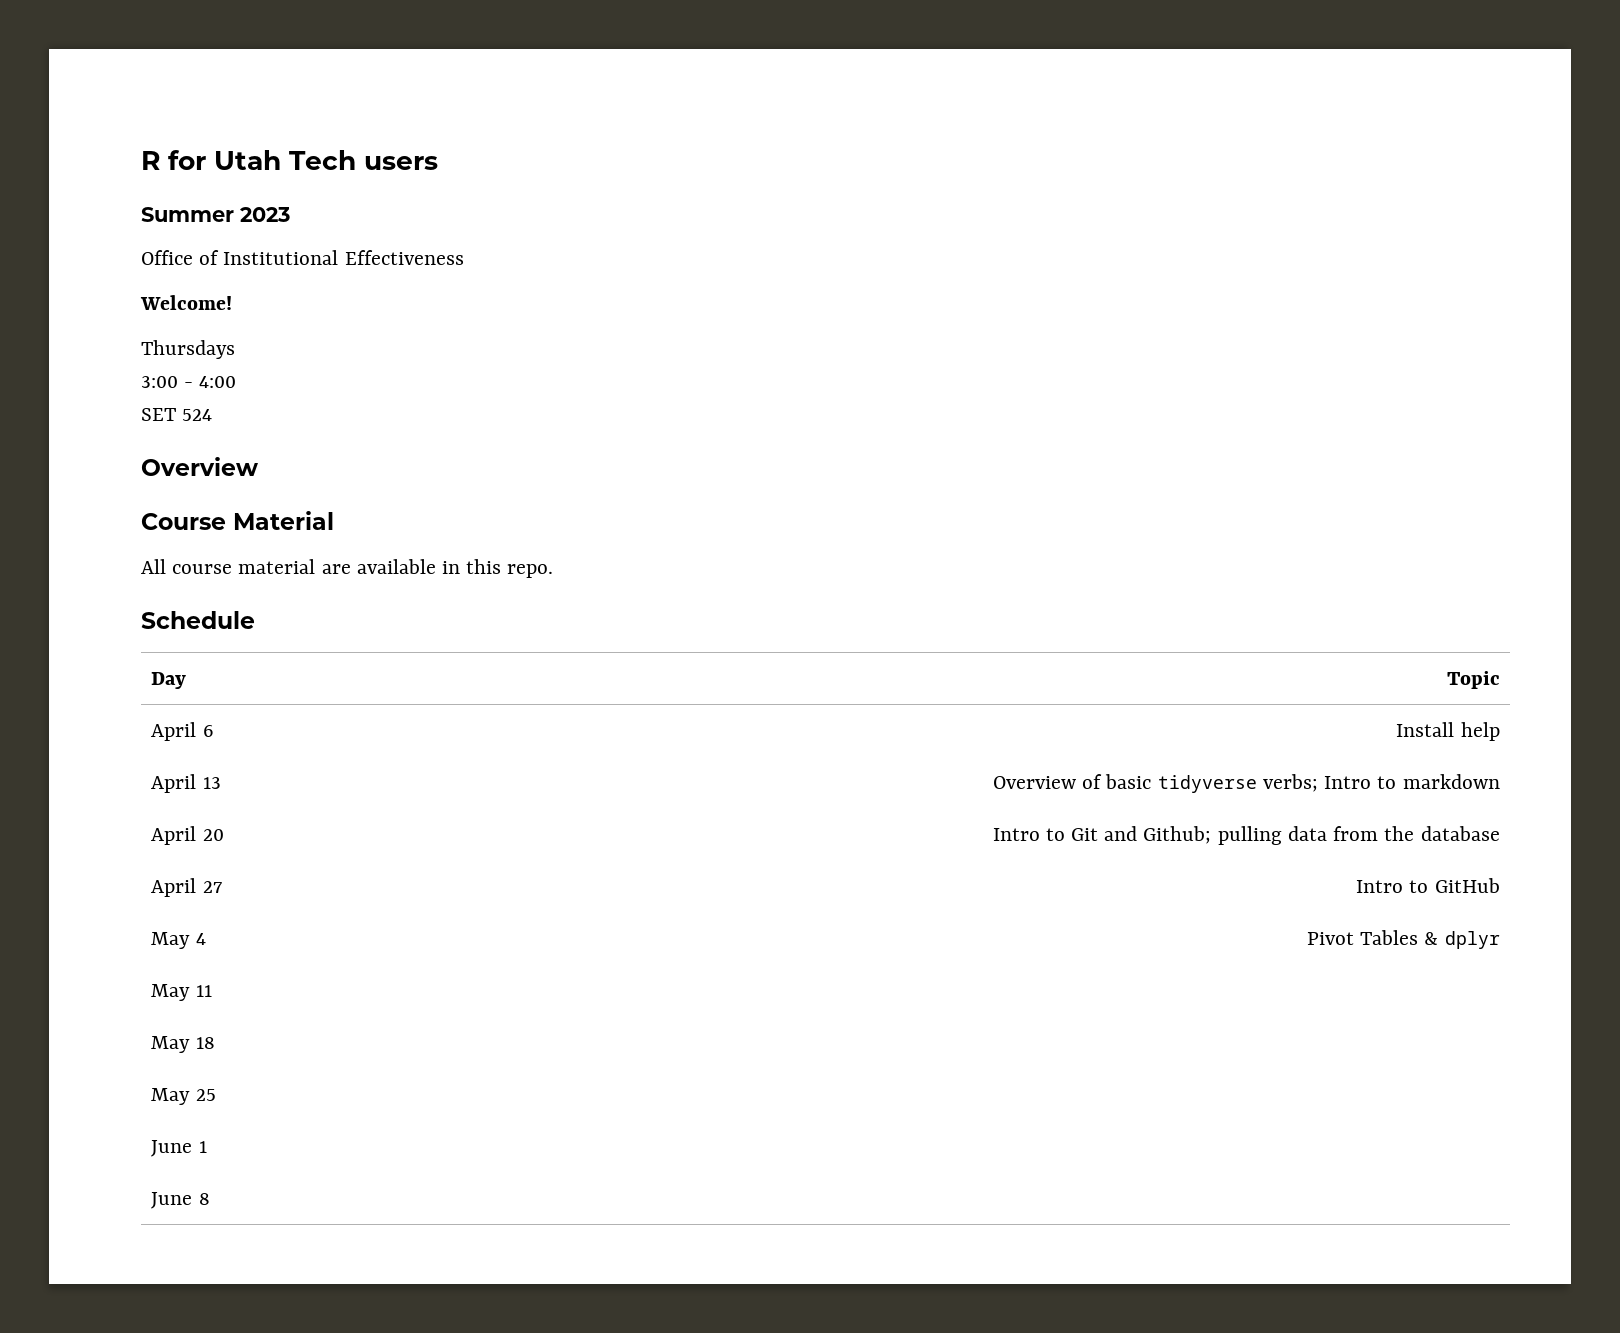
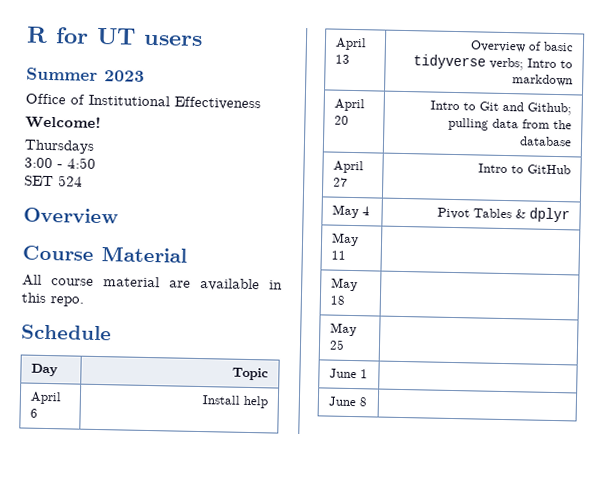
[214,150,356,170] Utah Tech -> [96,27,136,45] UT
[199,376,237,388] 4:00 -> [67,157,96,169] 4:50

